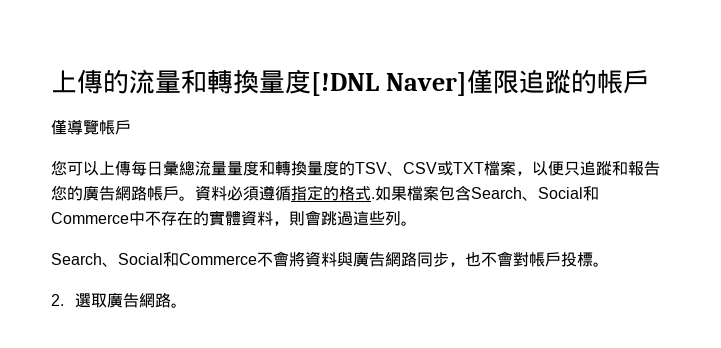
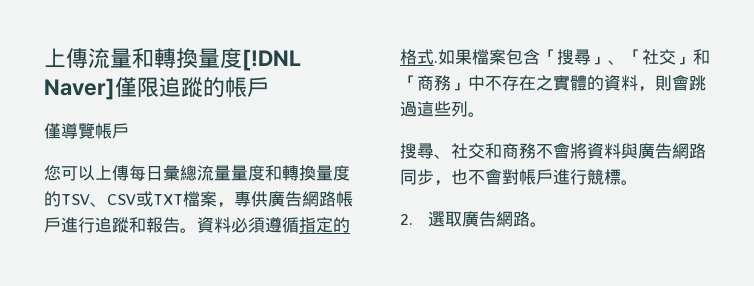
[51,69,129,94] 上傳的 -> [44,48,88,68] 上傳
[532,160,660,176] [51,185,179,201] 以便只追蹤和報告您的廣告網路帳戶 -> [234,191,353,207] [44,217,180,233] 專供廣告網路帳戶進行追蹤和報告
[471,186,599,201] [51,210,241,226] Search、Social和Commerce中不存在的實體 -> [540,49,710,65] [400,75,604,91] 「搜尋」、「社交」和「商務」中不存在之實體的
[51,252,257,267] Search、Social和Commerce -> [400,143,536,159] 搜尋、社交和商務
[561,252,577,267] 投 -> [553,169,604,185] 進行競

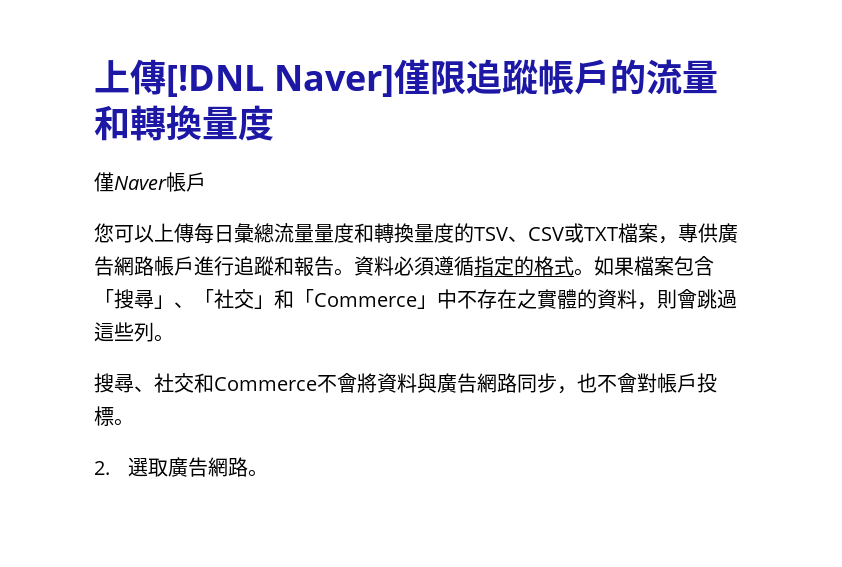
[44,48,301,71] [44,77,269,100] [44,123,95,139] 上傳流量和轉換量度[!DNL Naver]僅限追蹤的帳戶 // 僅導覽 -> [94,59,718,97] [94,105,274,141] [94,172,167,192] 上傳[!DNL Naver]僅限追蹤帳戶的流量和轉換量度 // 僅Naver
[434,61,438,63] . -> [574,268,594,276] 。
[417,75,451,91] 商務 -> [314,293,417,307] Commerce
[502,143,536,159] 商務 -> [214,377,317,391] Commerce
[553,169,604,185] 進行競 -> [697,373,717,393] 投

